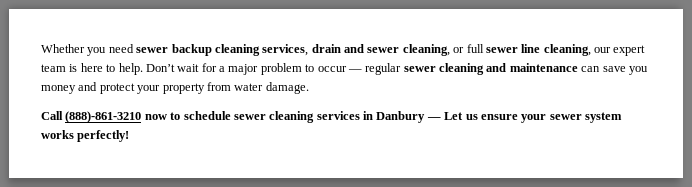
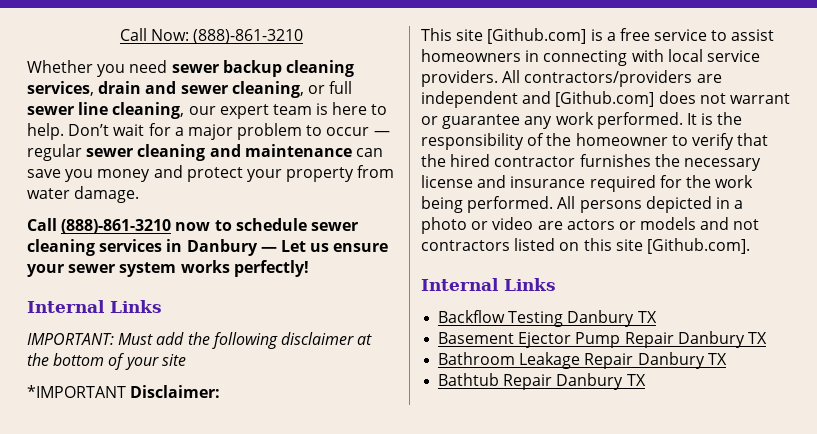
(41, 48) none -> [119,28,304,44] Call Now: (888)-861-3210 //
(130, 136) none -> [27,300,162,313] [27,332,373,349] [27,353,186,370] [27,385,221,398] [421,28,775,44] [421,49,760,66] [421,70,722,87] [421,91,790,108] [421,112,743,129] [421,133,769,150] [421,154,761,171] [421,175,754,192] [421,196,744,213] [421,217,760,234] [421,238,750,254] [421,278,556,291] [438,310,657,327] [438,331,767,348] [438,352,727,369] [438,373,646,390] // Internal Links // IMPORTANT: Must add the following disclaimer at the bottom of your site // *IMPORTANT Disclaimer: // This site [Github.com] is a free service to assist homeowners in connecting with local service providers. All contractors/providers are independent and [Github.com] does not warrant or guarantee any work performed. It is the responsibility of the homeowner to verify that the hired contractor furnishes the necessary license and insurance required for the work being performed. All persons depicted in a photo or video are actors or models and not contractors listed on this site [Github.com]. // Internal Links // Backflow Testing Danbury TX // Basement Ejector Pump Repair Danbury TX // Bathroom Leakage Repair Danbury TX // Bathtub Repair Danbury TX

